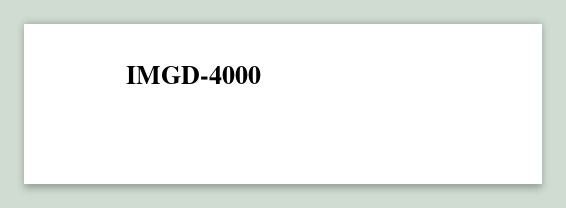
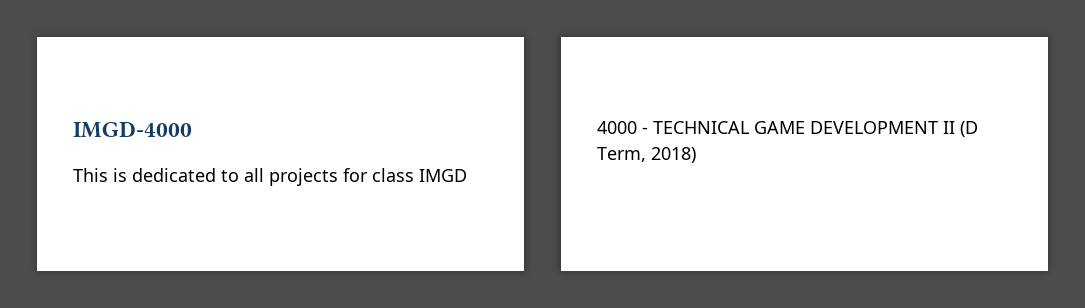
(261, 75) none -> [73,168,467,186] [597,121,978,137] [597,147,696,163] // This is dedicated to all projects for class IMGD 4000 - TECHNICAL GAME DEVELOPMENT II (D Term, 2018)

